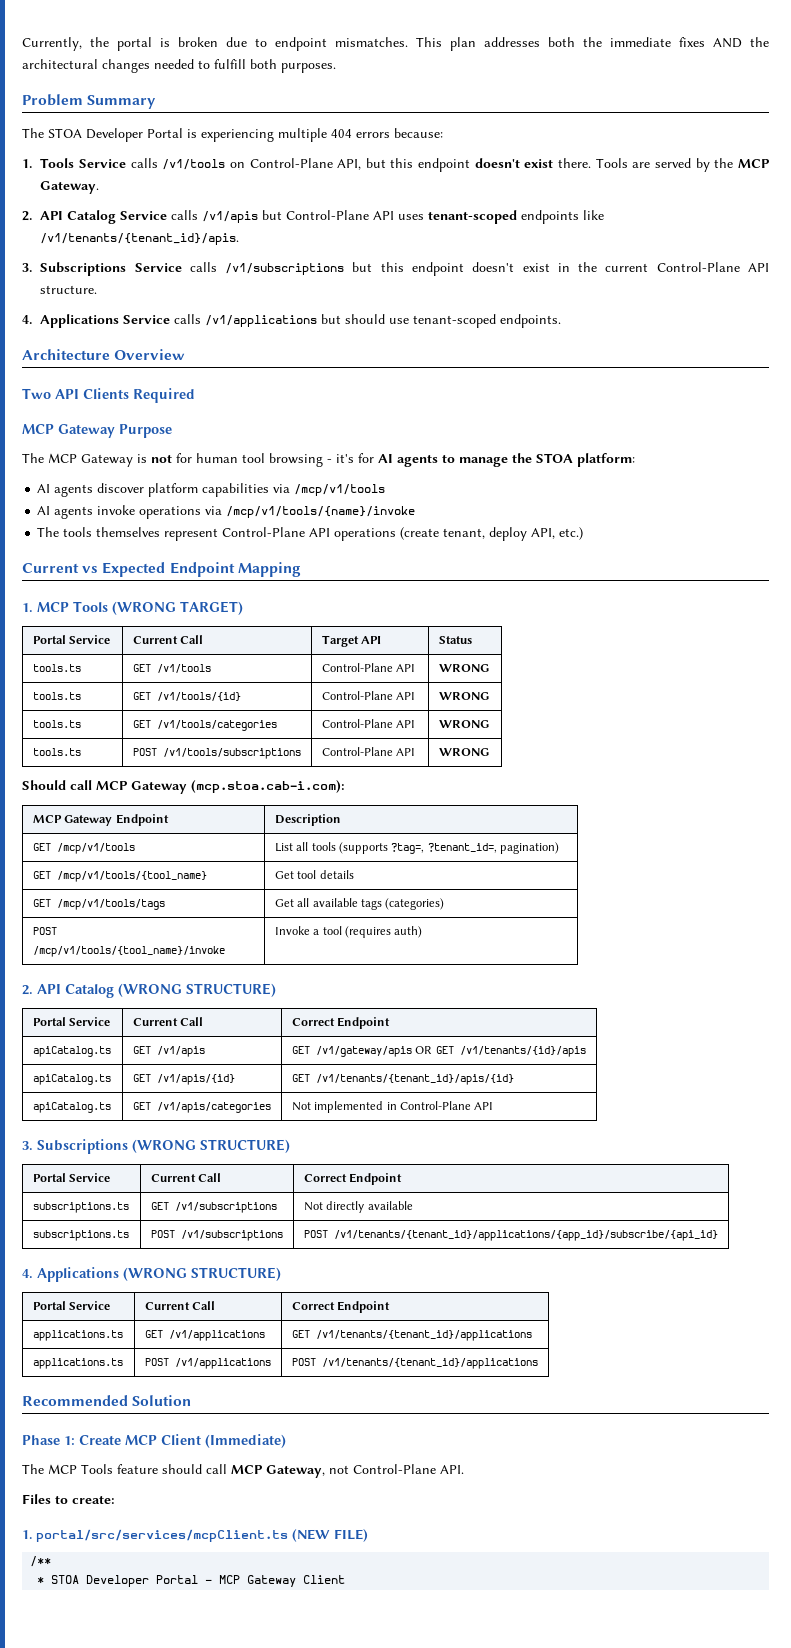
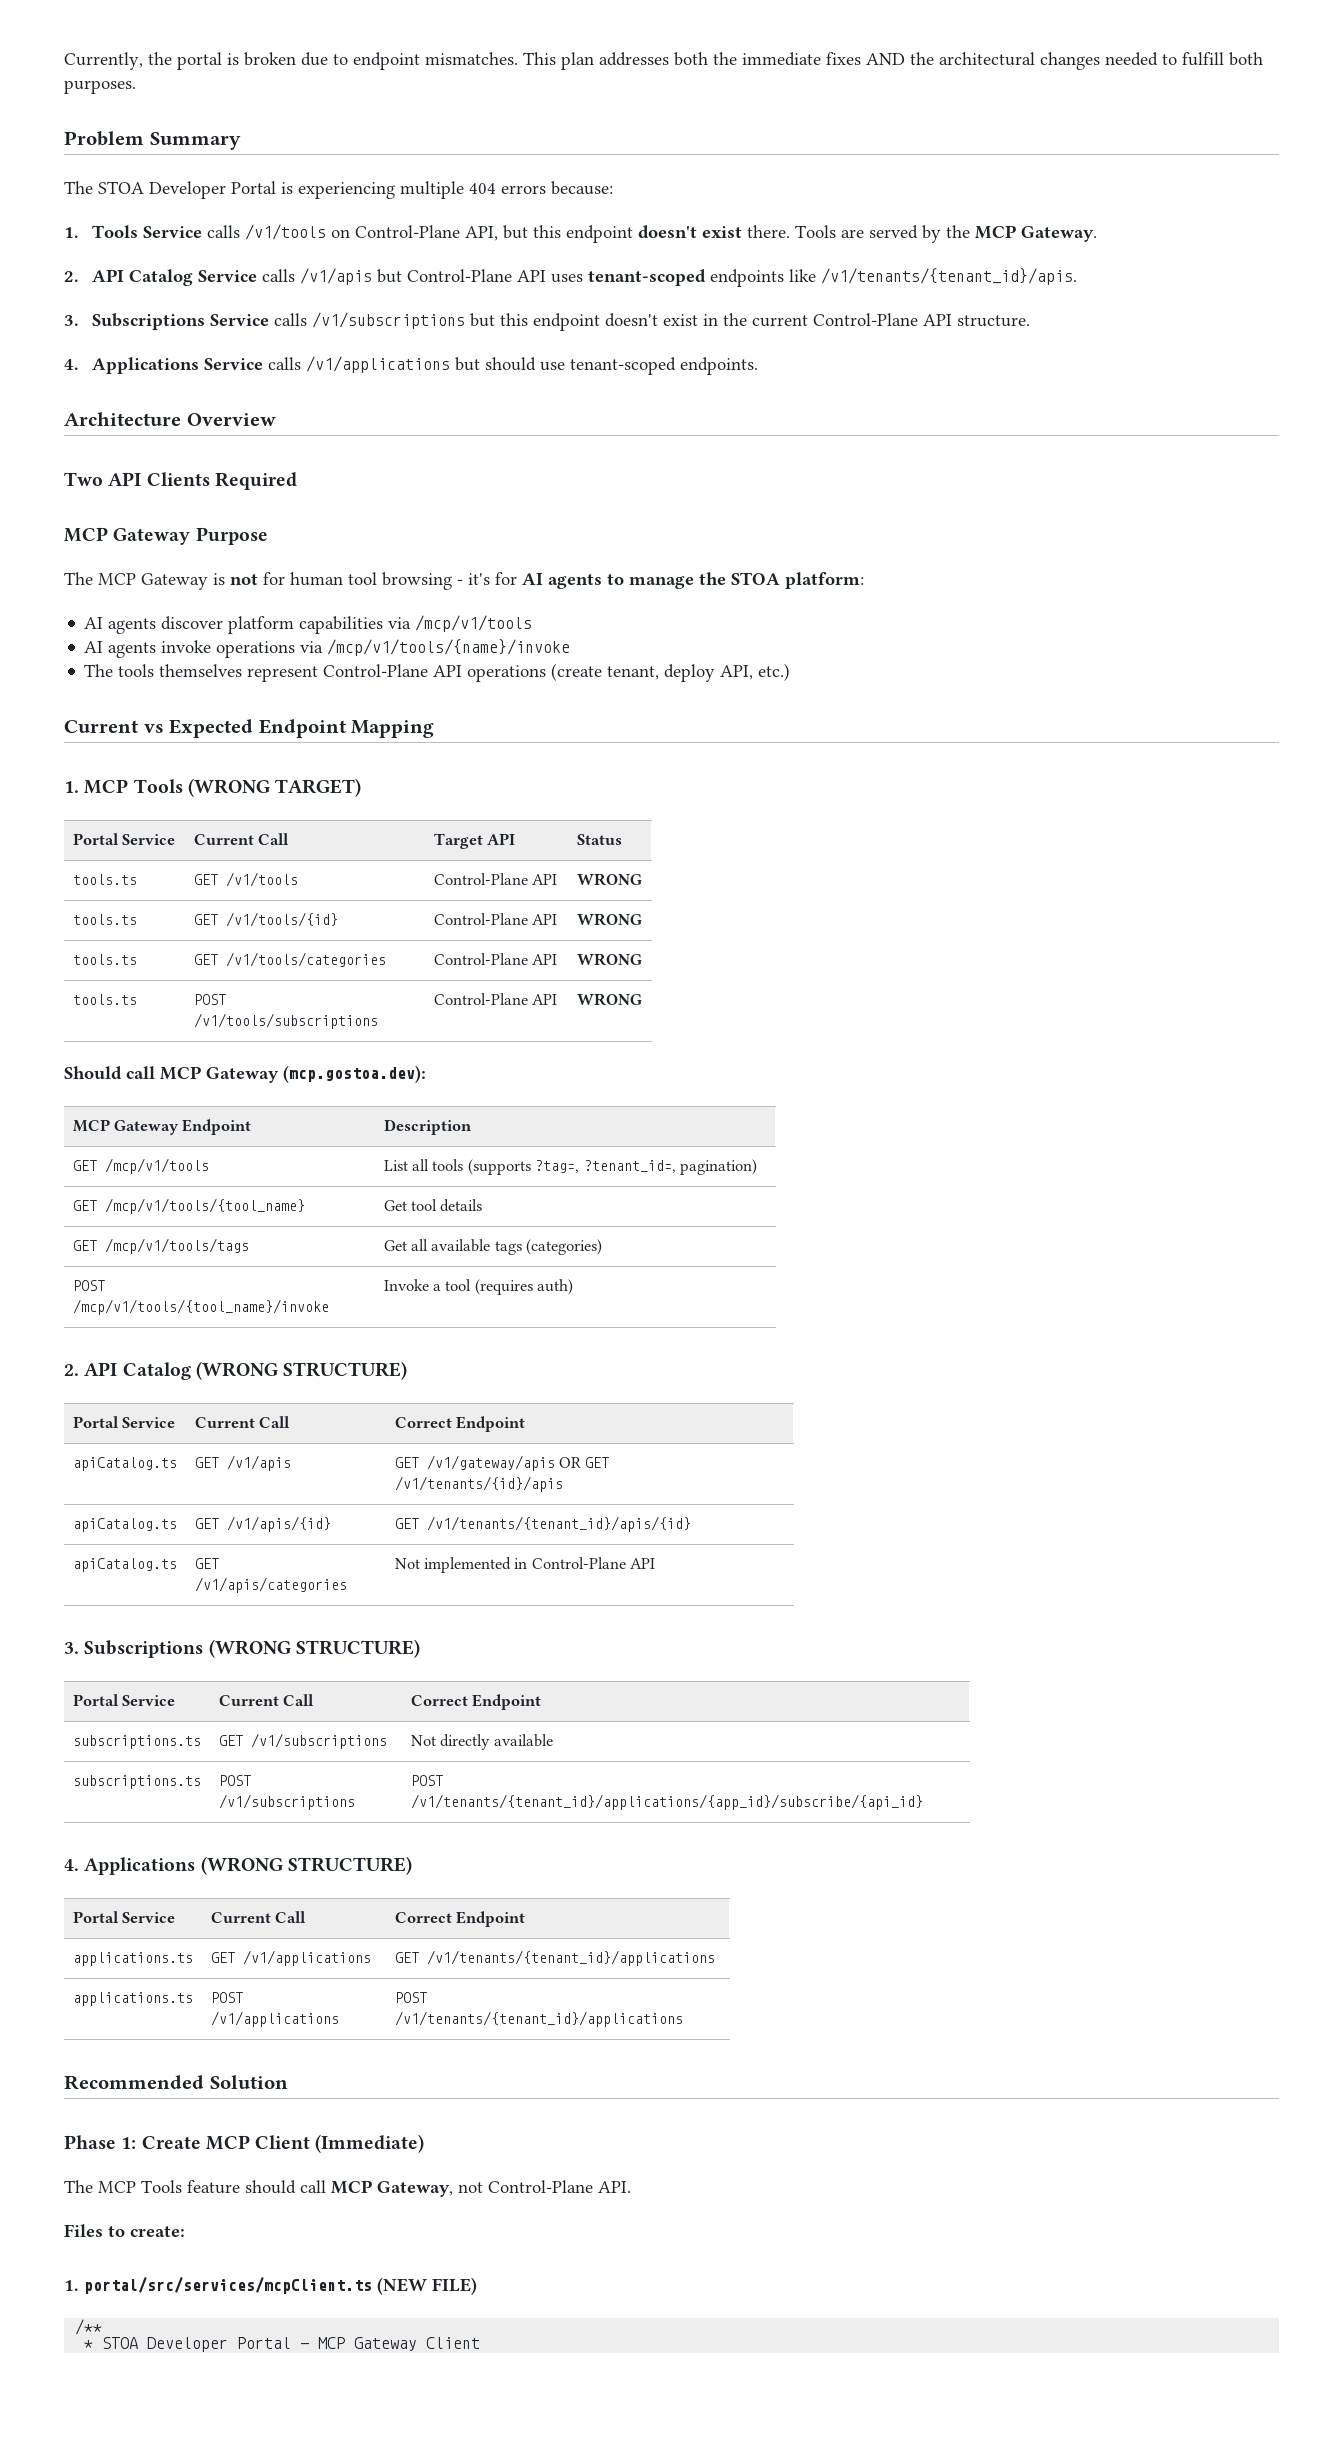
[191,780,345,793] (mcp.stoa.cab-i.com): -> [283,1065,426,1083] (mcp.gostoa.dev):

